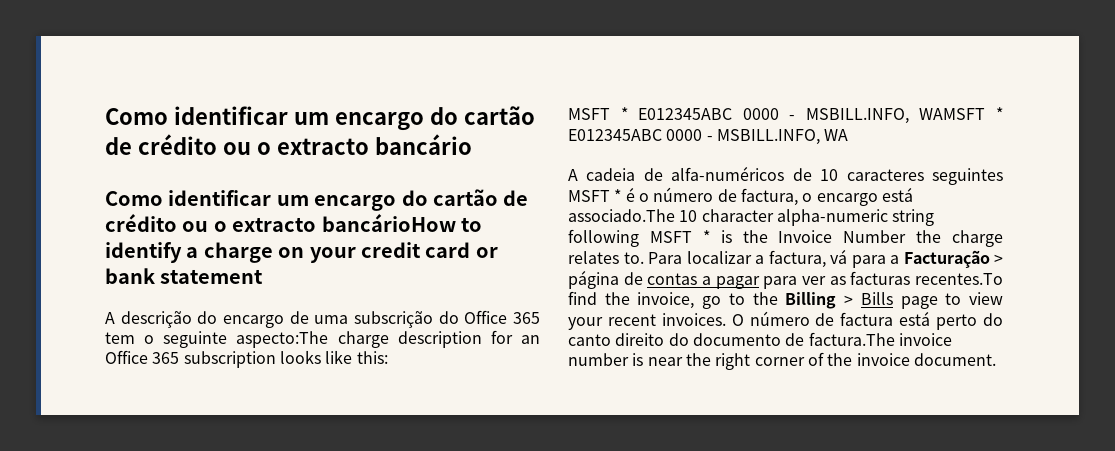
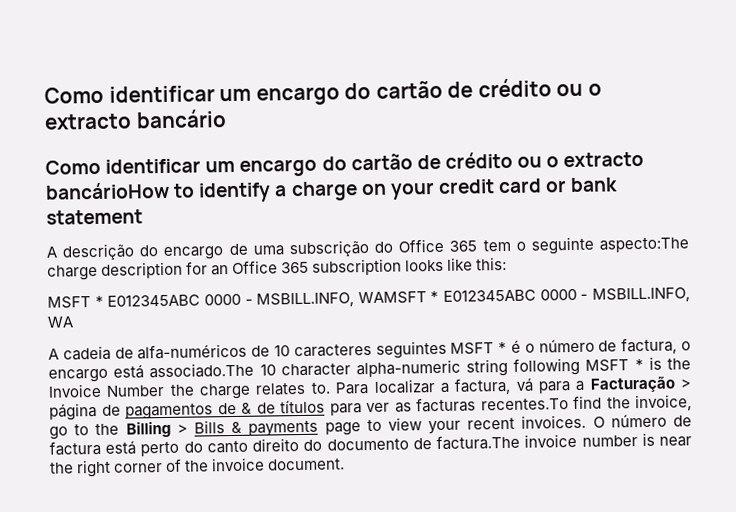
[647,273,760,289] contas a pagar -> [125,399,325,420] pagamentos de & de títulos
(893, 298) none -> [231,420,319,437] & payments

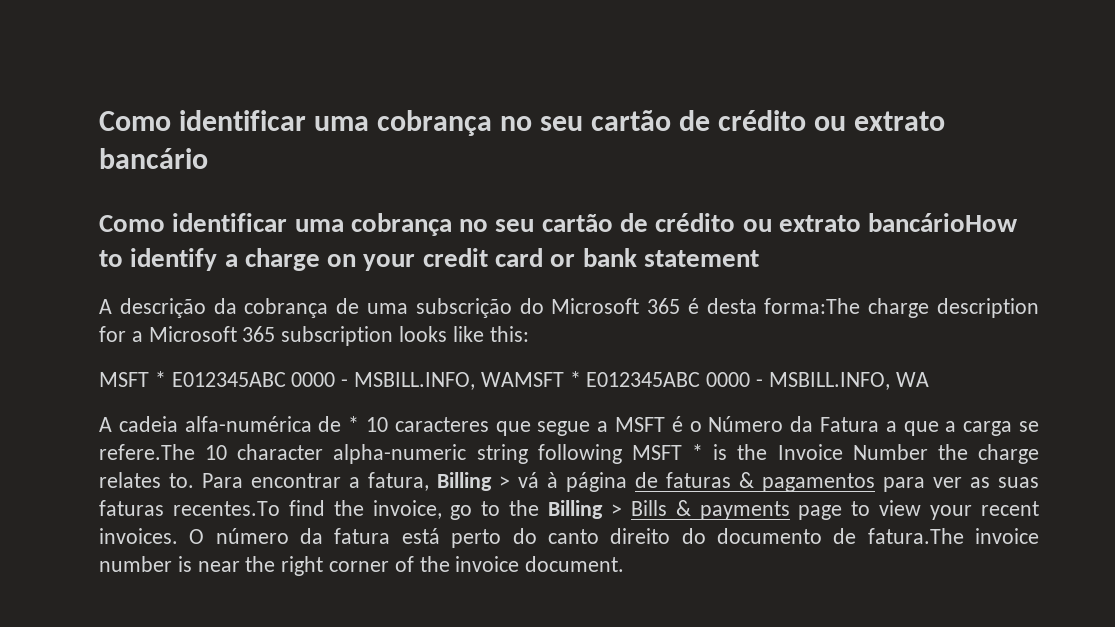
[44,78,602,106] [44,113,132,130] Como identificar um encargo do cartão de crédito ou o extracto -> [99,110,945,136] Como identificar uma cobrança no seu cartão de crédito ou extrato
[205,151,645,177] um encargo do cartão de crédito ou o extracto -> [294,213,861,236] uma cobrança no seu cartão de crédito ou extrato
[139,245,225,260] do encargo -> [213,298,329,318] da cobrança
[398,236,689,255] Office 365 tem o seguinte aspecto:The -> [551,298,861,314] Microsoft 365 é desta forma:The
[211,260,279,276] an Office -> [131,326,237,342] a Microsoft
[114,337,691,360] [48,362,255,383] de alfa-numéricos de 10 caracteres seguintes MSFT * é o número de factura, o encargo está associado.The -> [184,416,1039,436] [99,444,195,460] alfa-numérica de * 10 caracteres que segue a MSFT é o Número da Fatura a que a carga se refere.The
[373,376,692,395] [49,399,325,421] localizar a factura, vá para a Facturação > página de pagamentos de & de títulos -> [251,472,875,492] encontrar a fatura, Billing > vá à página de faturas & pagamentos
[416,397,476,413] facturas -> [998,477,1039,488] [99,500,164,516] suas faturas
[673,415,692,427] [49,440,101,456] de factura -> [300,528,391,544] da fatura
[436,434,521,451] factura.The -> [867,528,964,544] fatura.The

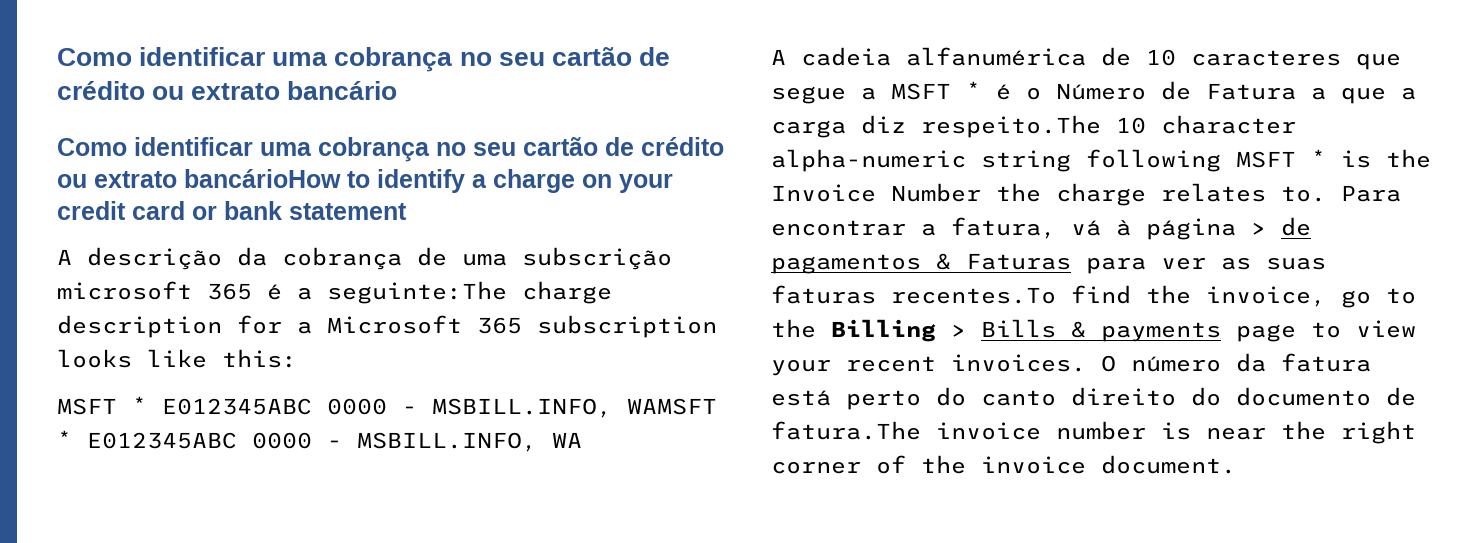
[519,298,861,314] do Microsoft 365 é desta forma:The -> [57,281,507,304] microsoft 365 é a seguinte:The
[184,416,360,432] alfa-numérica de * -> [906,47,1131,66] alfanumérica de
(666, 424) none -> [966,81,981,99] *
[790,416,814,432] da -> [1161,81,1191,100] de
[1018,421,1039,432] [99,444,195,460] se refere.The -> [861,115,1101,138] diz respeito.The
[437,472,510,491] Billing > -> (1056, 228) none
[635,472,875,492] de faturas & pagamentos -> [1251,217,1311,236] [771,253,1071,274] > de pagamentos & Faturas

